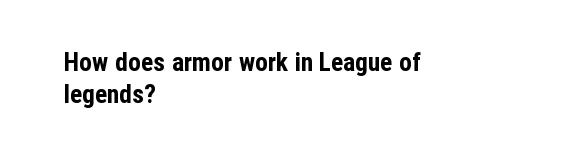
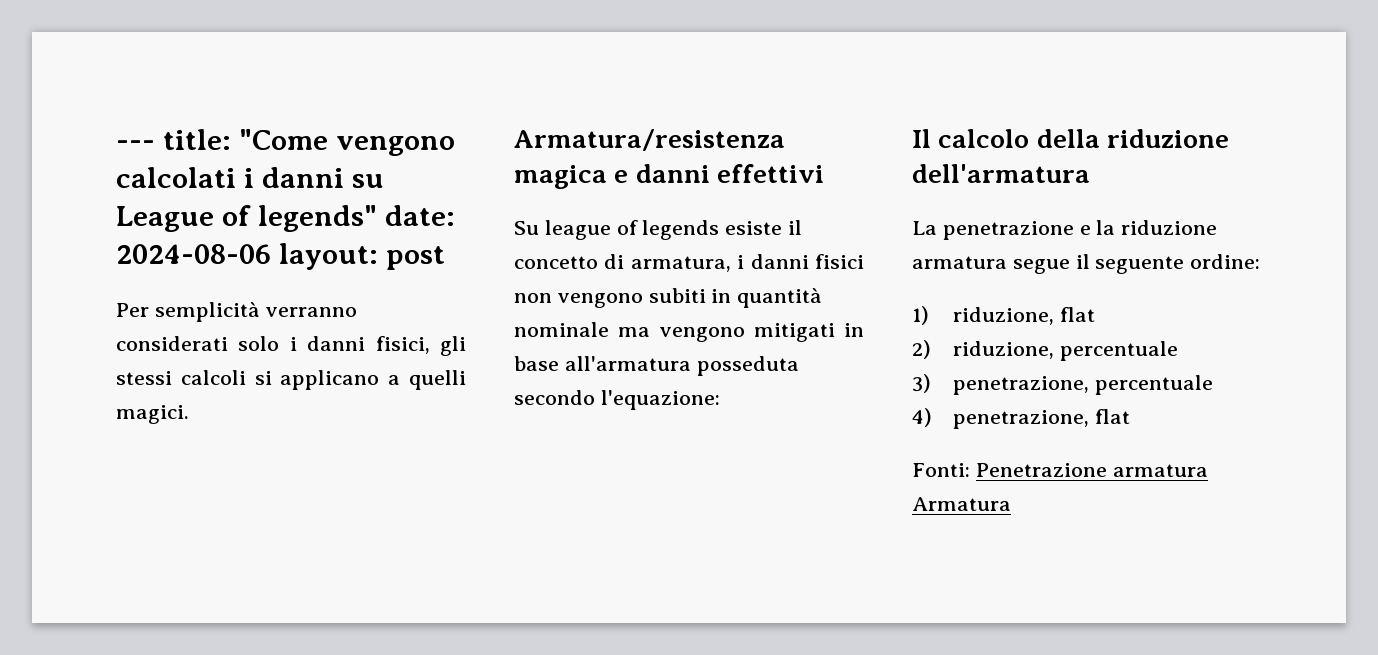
[64,52,422,76] [64,84,156,108] How does armor work in League of legends? -> [116,129,455,156] [116,167,384,188] [116,205,455,232] [116,243,445,270] [116,302,357,322] [116,336,466,356] [116,370,466,390] [116,405,189,424] [514,129,785,151] [514,164,824,189] [514,220,803,240] [514,254,864,272] [514,288,823,308] [514,322,864,342] [514,356,799,376] [514,390,720,410] [912,129,1229,148] [912,164,1090,183] [912,220,1218,240] [912,254,1261,274] [912,306,1095,325] [912,340,1178,361] [912,374,1213,395] [912,408,1130,429] [912,463,1208,477] [912,497,1011,511] --- title: "Come vengono calcolati i danni su League of legends" date: 2024-08-06 layout: post // Per semplicità verranno considerati solo i danni fisici, gli stessi calcoli si applicano a quelli magici. // Armatura/resistenza magica e danni effettivi // Su league of legends esiste il concetto di armatura, i danni fisici non vengono subiti in quantità nominale ma vengono mitigati in base all'armatura posseduta secondo l'equazione: // Il calcolo della riduzione dell'armatura // La penetrazione e la riduzione armatura segue il seguente ordine: // 1) riduzione, flat // 2) riduzione, percentuale // 3) penetrazione, percentuale // 4) penetrazione, flat // Fonti: Penetrazione armatura Armatura

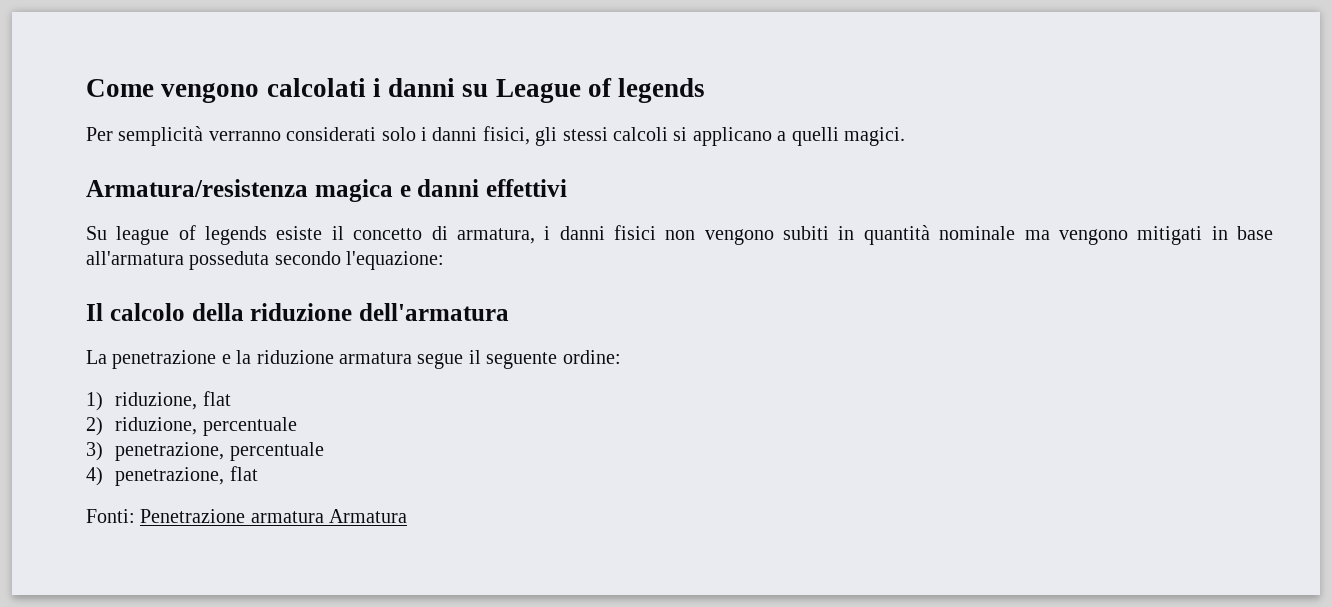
[116,129,328,150] --- title: "Come -> [86,79,154,97] Come
[257,205,455,232] [116,243,445,270] legends" date: 2024-08-06 layout: post -> [618,78,706,103] legends

